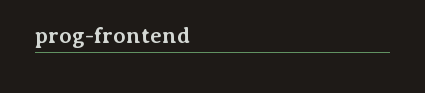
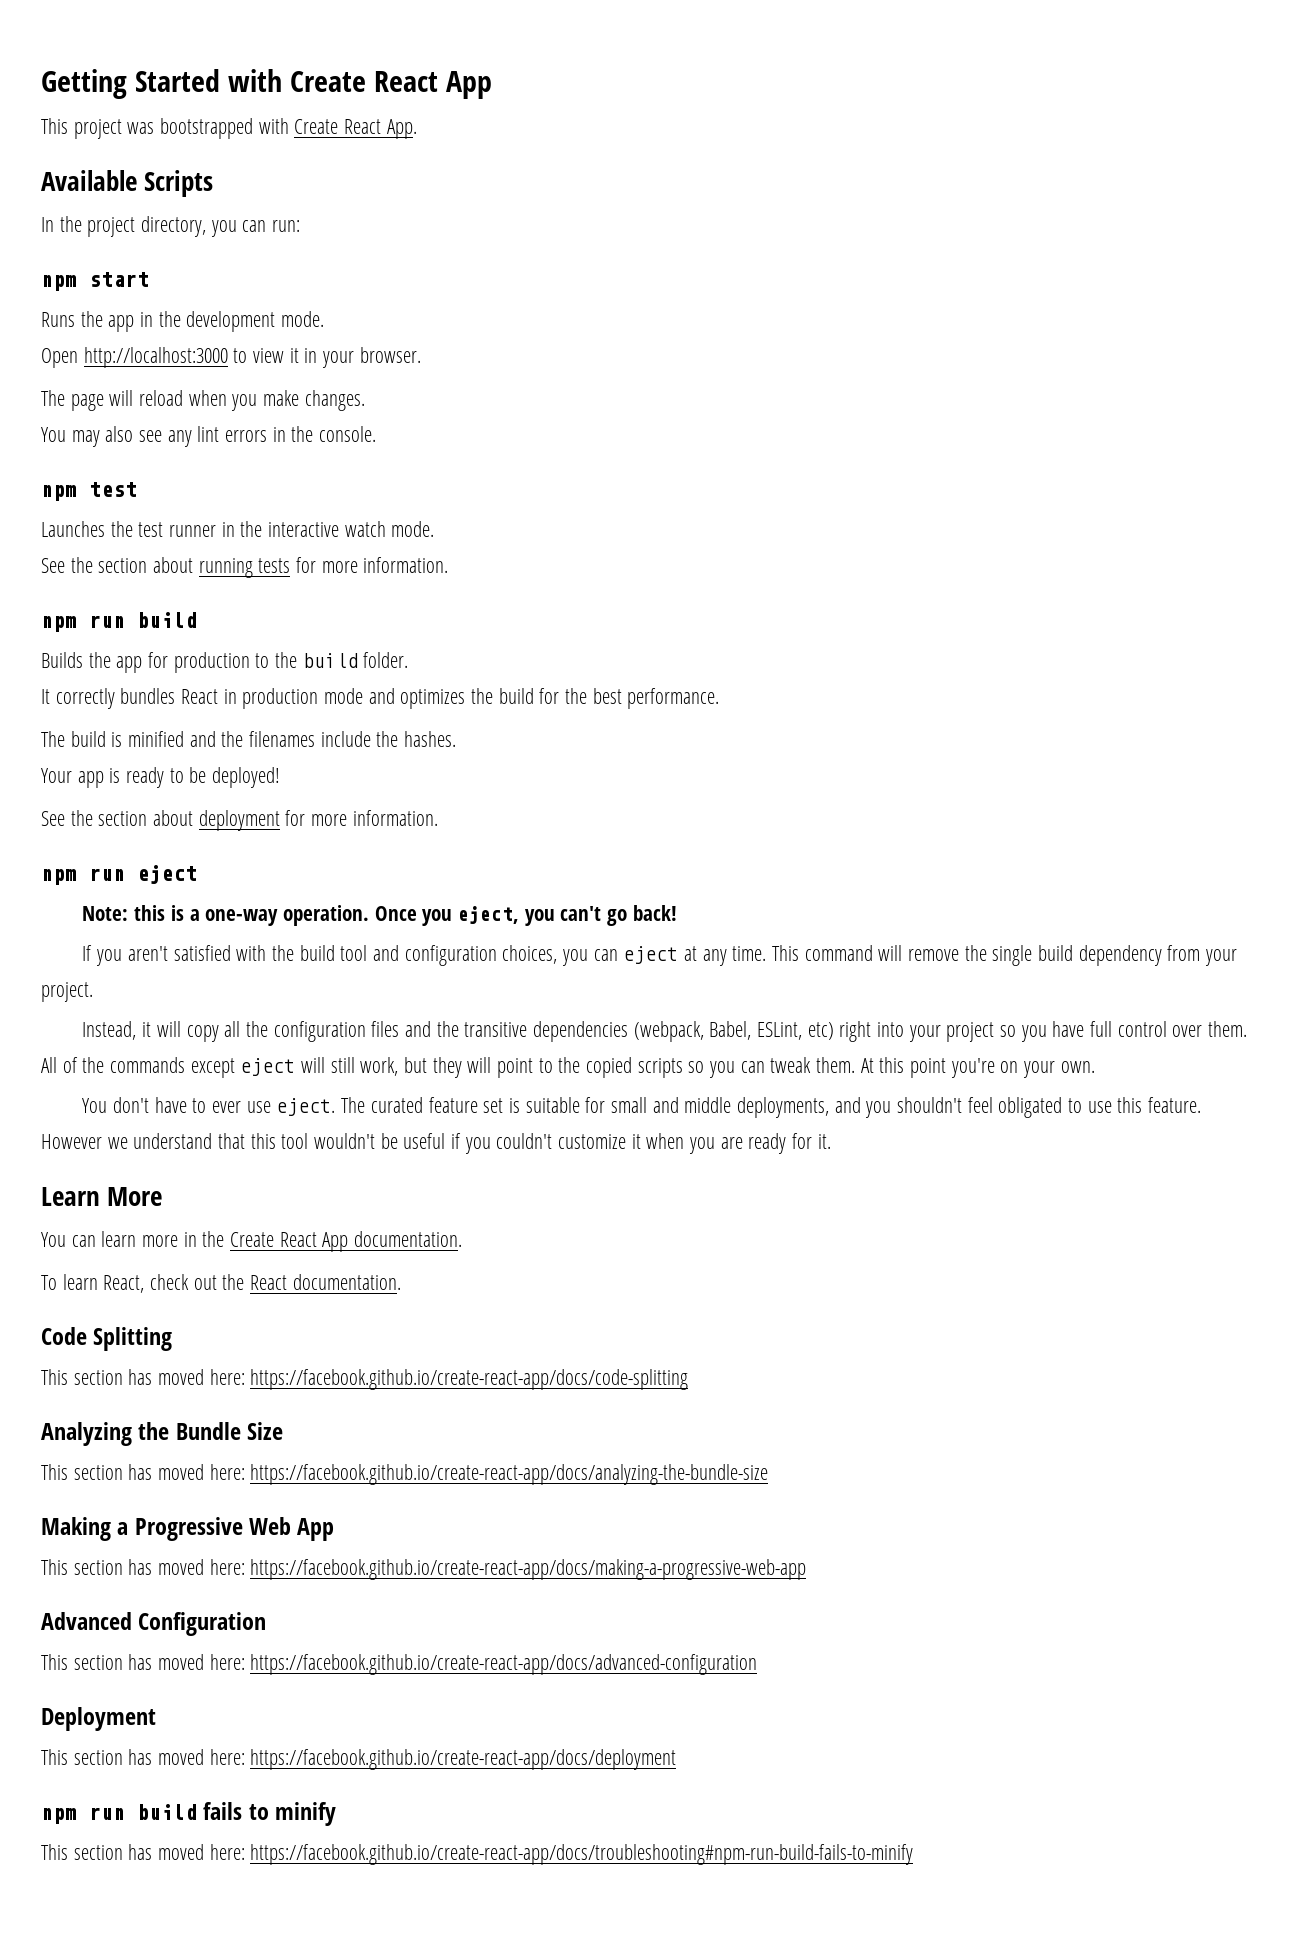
[35,27,190,48] prog-frontend -> [41,69,492,99] [41,118,417,139] [41,170,214,197] [41,216,301,237] [41,272,149,291] [41,311,325,332] [41,347,421,368] [41,390,365,411] [41,426,377,447] [41,482,137,501] [41,521,435,537] [41,557,449,578] [41,612,197,632] [41,652,409,673] [41,688,720,709] [41,731,457,747] [41,767,281,788] [41,810,438,831] [41,865,197,885] [82,905,677,926] [82,945,1237,966] [41,982,93,1002] [82,1021,1247,1042] [41,1057,1095,1078] [82,1097,1201,1118] [41,1133,831,1154] [41,1187,163,1206] [41,1231,463,1252] [41,1274,401,1293] [41,1327,173,1351] [41,1369,689,1390] [41,1422,284,1446] [41,1464,769,1485] [41,1517,335,1541] [41,1559,807,1580] [41,1612,267,1636] [41,1654,758,1675] [41,1707,156,1731] [41,1749,677,1770] [41,1802,337,1826] [41,1844,914,1865] Getting Started with Create React App // This project was bootstrapped with Create React App. // Available Scripts // In the project directory, you can run: // npm start // Runs the app in the development mode. // Open http://localhost:3000 to view it in your browser. // The page will reload when you make changes. // You may also see any lint errors in the console. // npm test // Launches the test runner in the interactive watch mode. // See the section about running tests for more information. // npm run build // Builds the app for production to the build folder. // It correctly bundles React in production mode and optimizes the build for the best performance. // The build is minified and the filenames include the hashes. // Your app is ready to be deployed! // See the section about deployment for more information. // npm run eject // Note: this is a one-way operation. Once you eject, you can't go back! // If you aren't satisfied with the build tool and configuration choices, you can eject at any time. This command will remove the single build dependency from your project. // Instead, it will copy all the configuration files and the transitive dependencies (webpack, Babel, ESLint, etc) right into your project so you have full control over them. All of the commands except eject will still work, but they will point to the copied scripts so you can tweak them. At this point you're on your own. // You don't have to ever use eject. The curated feature set is suitable for small and middle deployments, and you shouldn't feel obligated to use this feature. However we understand that this tool wouldn't be useful if you couldn't customize it when you are ready for it. // Learn More // You can learn more in the Create React App documentation. // To learn React, check out the React documentation. // Code Splitting // This section has moved here: https://facebook.github.io/create-react-app/docs/code-splitting // Analyzing the Bundle Size // This section has moved here: https://facebook.github.io/create-react-app/docs/analyzing-the-bundle-size // Making a Progressive Web App // This section has moved here: https://facebook.github.io/create-react-app/docs/making-a-progressive-web-app // Advanced Configuration // This section has moved here: https://facebook.github.io/create-react-app/docs/advanced-configuration // Deployment // This section has moved here: https://facebook.github.io/create-react-app/docs/deployment // npm run build fails to minify // This section has moved here: https://facebook.github.io/create-react-app/docs/troubleshooting#npm-run-build-fails-to-minify

